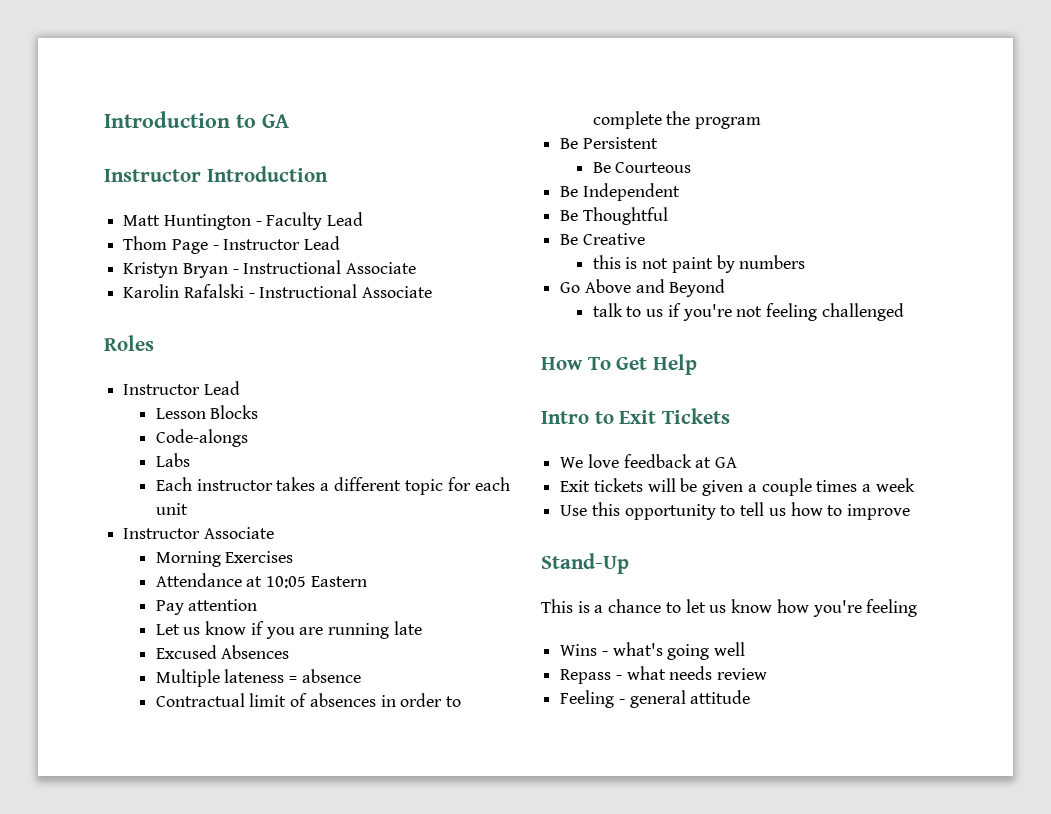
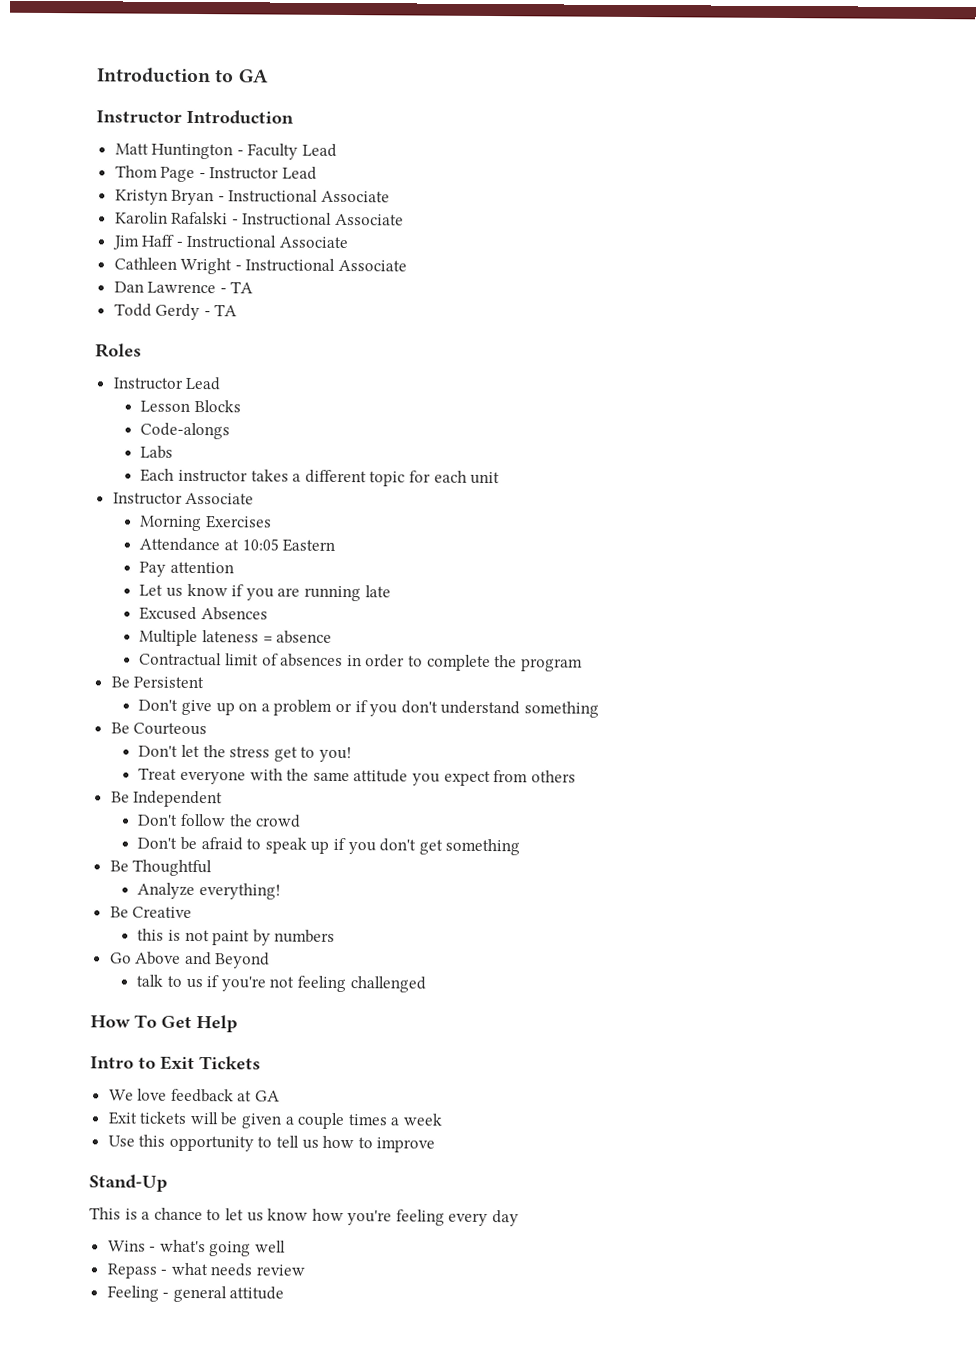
(433, 292) none -> [111,234,349,250] [113,257,408,275] [113,281,254,294] [113,303,238,321] // Jim Haff - Instructional Associate // Cathleen Wright - Instructional Associate // Dan Lawrence - TA // Todd Gerdy - TA
[592,162,692,173] [560,183,680,201] Be Courteous // Be Independent -> [138,699,599,718] [110,722,208,736] [138,744,352,763] [138,767,576,787] [110,790,224,808] [137,813,302,828] [137,836,521,856] Don't give up on a problem or if you don't understand something // Be Courteous // Don't let the stress get to you! // Treat everyone with the same attitude you expect from others // Be Independent // Don't follow the crowd // Don't be afraid to speak up if you don't get something
(668, 216) none -> [137,882,282,900] // Analyze everything!
(918, 608) none -> [448,1210,520,1227] every day

